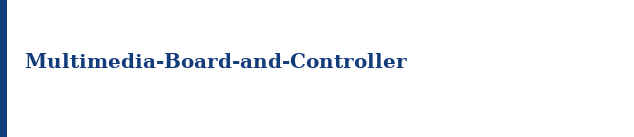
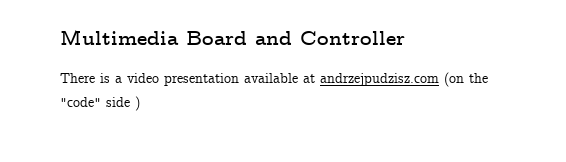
[25,53,407,68] Multimedia-Board-and-Controller -> [60,29,405,45] [60,72,488,87] [60,96,140,111] Multimedia Board and Controller // There is a video presentation available at andrzejpudzisz.com (on the "code" side )

